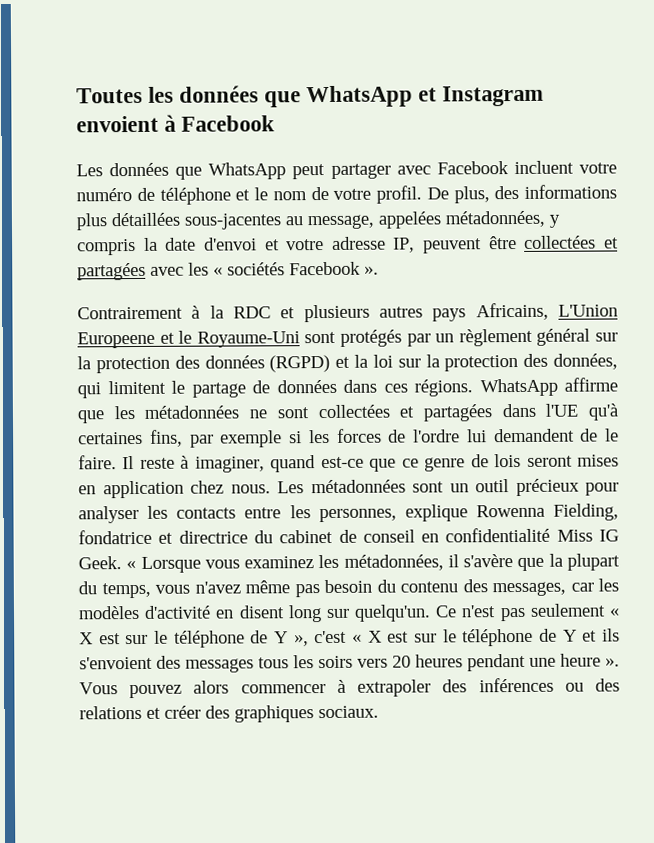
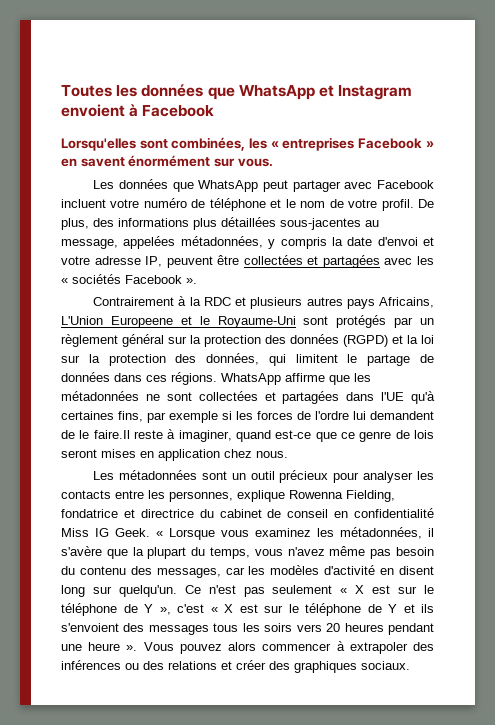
(276, 123) none -> [61,137,434,151] [61,155,273,167] // Lorsqu'elles sont combinées, les « entreprises Facebook » en savent énormément sur vous.
[78,455,135,470] faire. Il -> [93,430,130,439] faire.Il
(271, 489) none -> (288, 454) //

